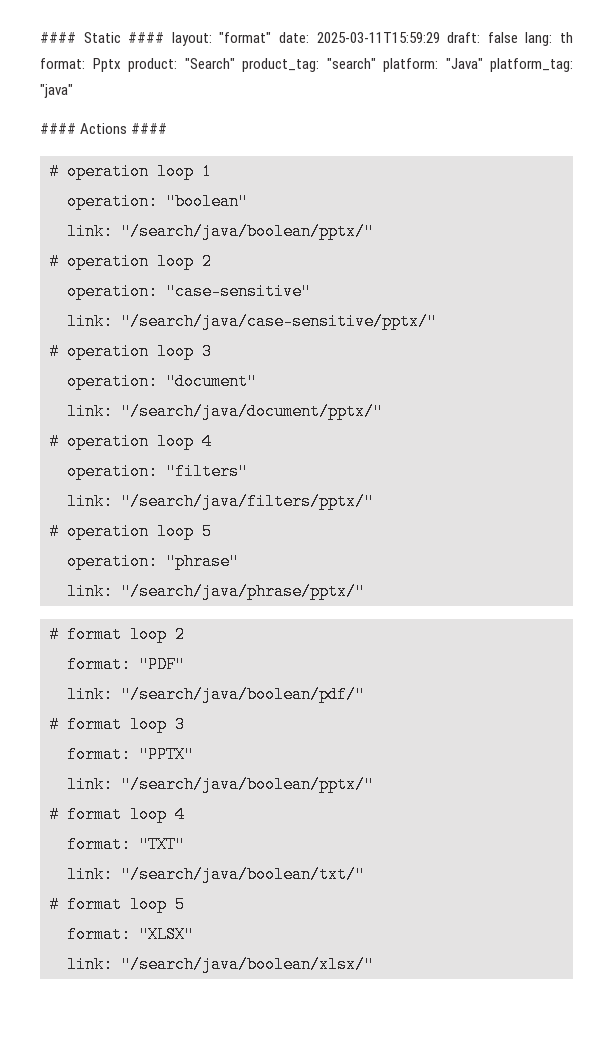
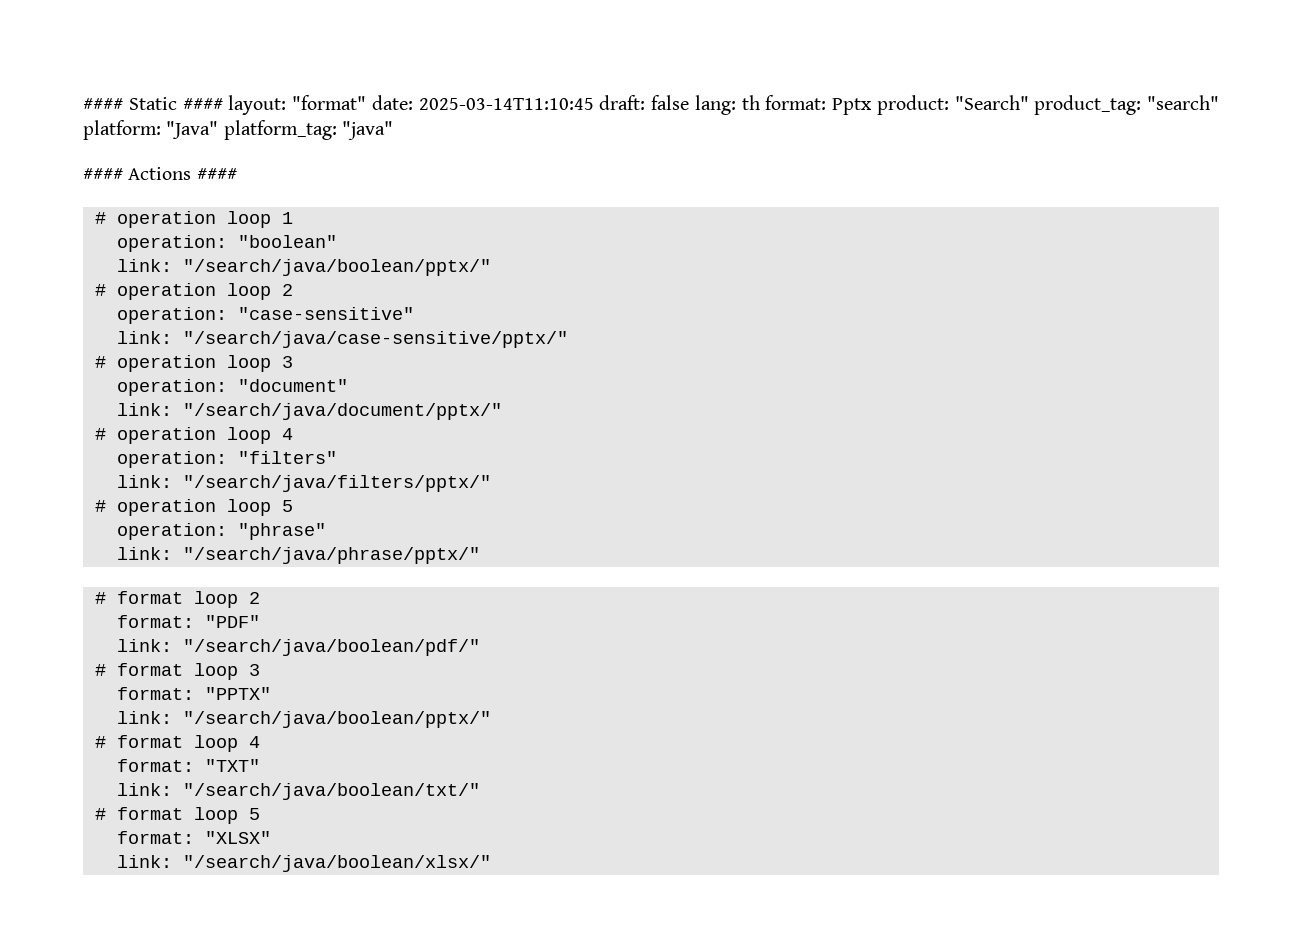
[316,32,440,43] 2025-03-11T15:59:29 -> [418,98,594,110] 2025-03-14T11:10:45

